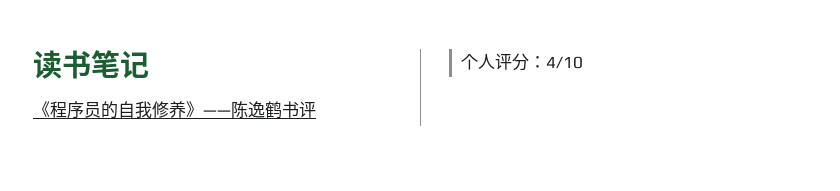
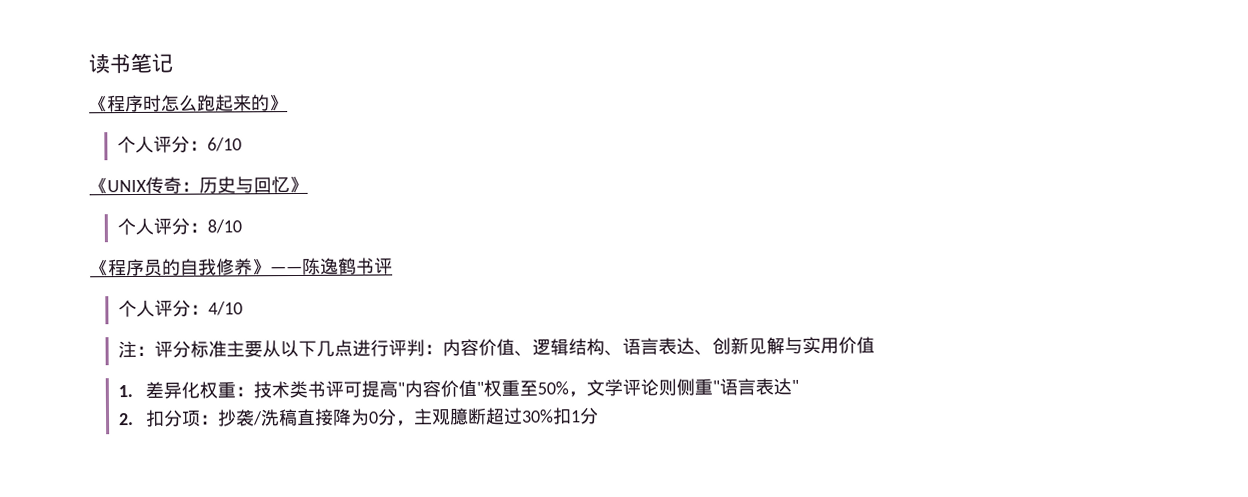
(149, 64) none -> [89,94,288,113] [116,135,242,154] [89,175,308,195] [116,217,242,236] // 《程序时怎么跑起来的》 // 个人评分：6/10 // 《UNIX传奇：历史与回忆》 // 个人评分：8/10
(584, 62) none -> [117,336,875,359] [117,377,800,399] [117,407,600,427] // 注：评分标准主要从以下几点进行评判：内容价值、逻辑结构、语言表达、创新见解与实用价值 // 1.差异化权重：技术类书评可提高"内容价值"权重至50%，文学评论则侧重"语言表达" // 2.扣分项：抄袭/洗稿直接降为0分，主观臆断超过30%扣1分

